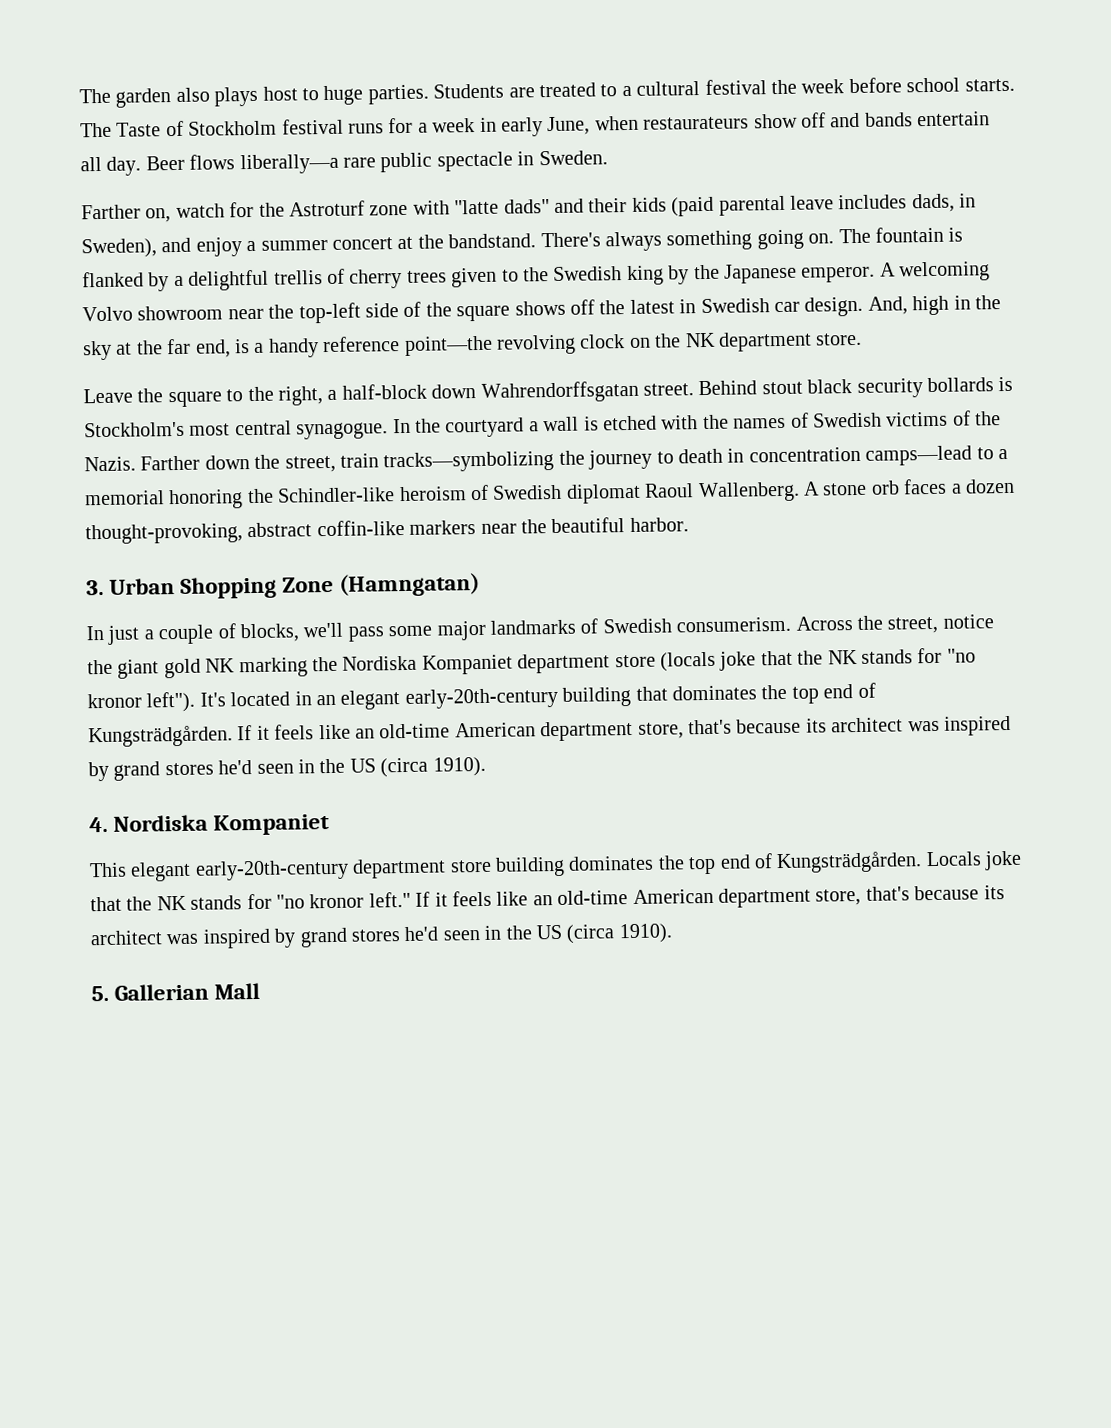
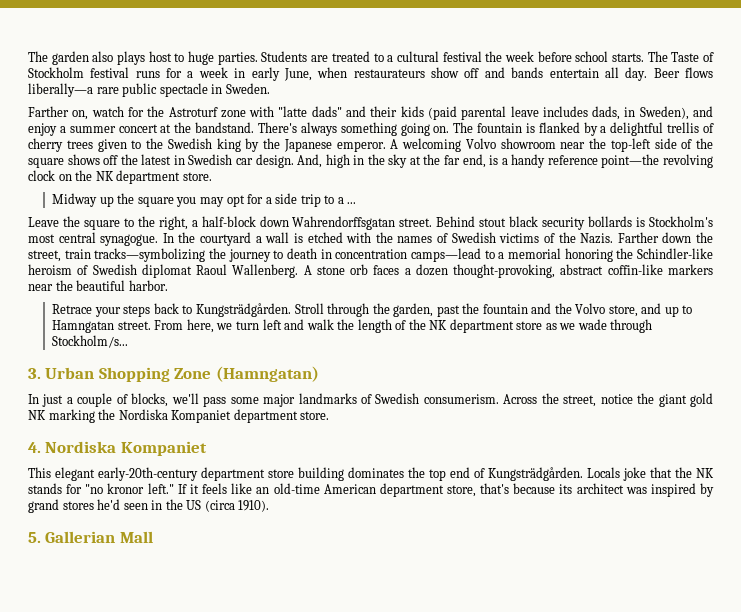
(863, 339) none -> [52,193,357,207] // Midway up the square you may opt for a side trip to a ...
(689, 525) none -> [52,303,693,317] [52,319,653,333] [52,335,129,348] // Retrace your steps back to Kungsträdgården. Stroll through the garden, past the fountain and the Volvo store, and up to Hamngatan street. From here, we turn left and walk the length of the NK department store as we wade through Stockholm/s...
[614,647,976,672] [87,682,876,713] [88,715,1011,748] [88,756,486,782] store (locals joke that the NK stands for "no kronor left"). It's located in an elegant early-20th-century building that dominates the top end of Kungsträdgården. If it feels like an old-time American department store, that's because its architect was inspired by grand stores he'd seen in the US (circa 1910). -> [300,411,330,420] store.

